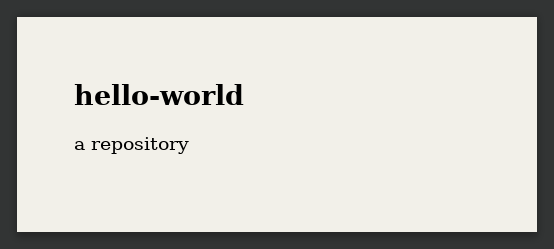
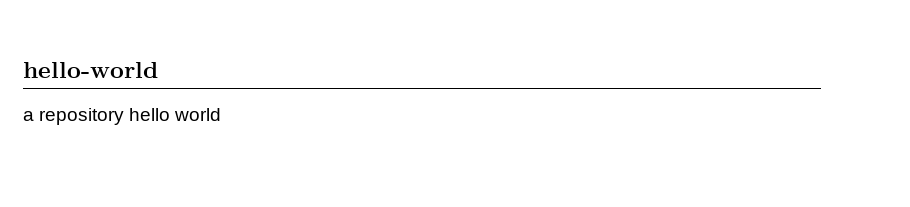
(189, 145) none -> [129,108,222,121] hello world

